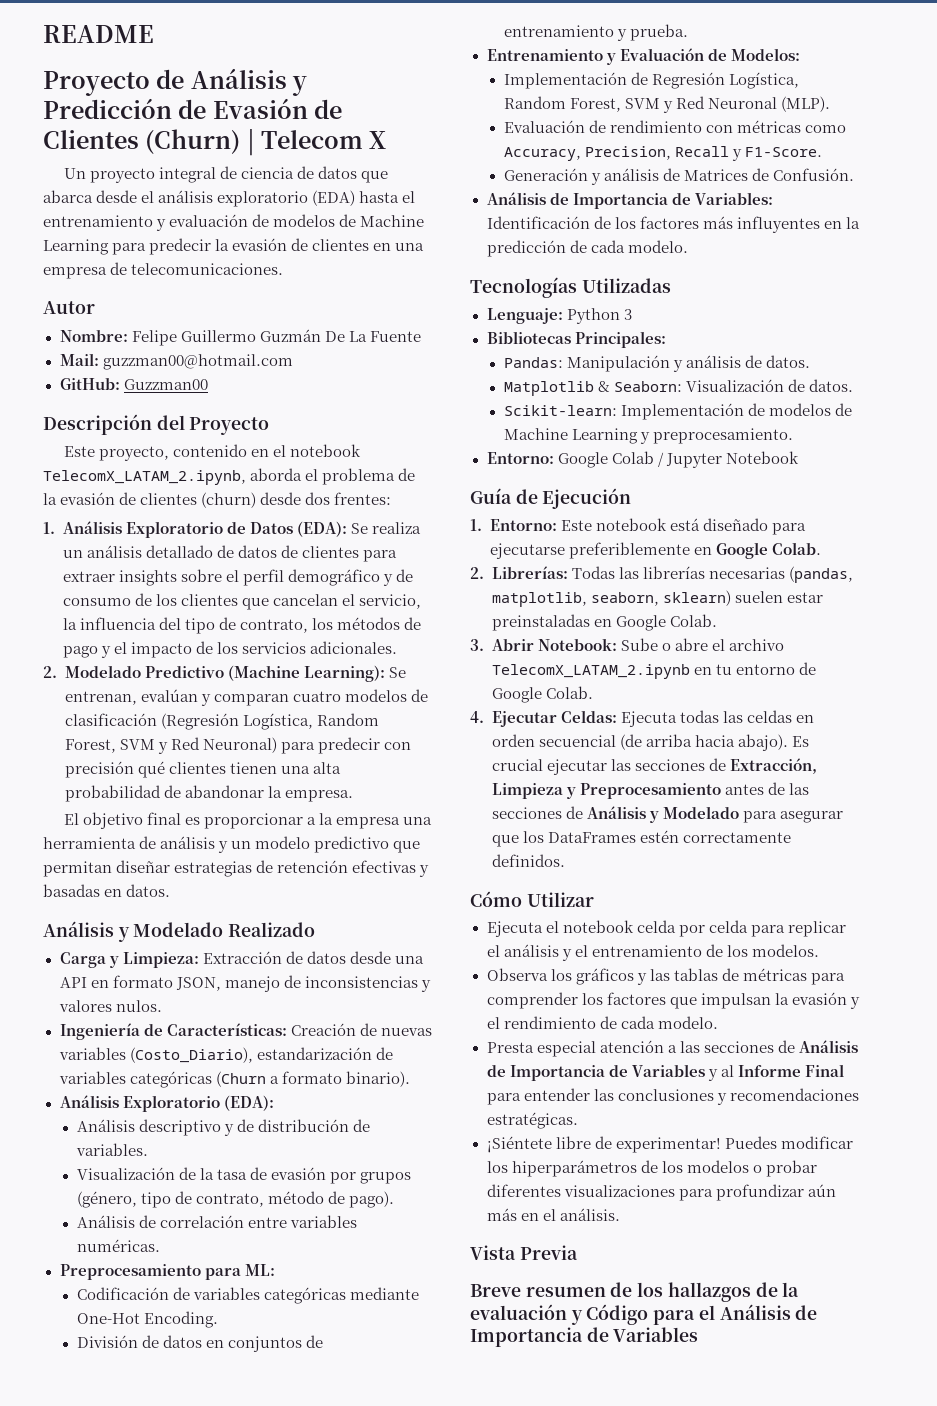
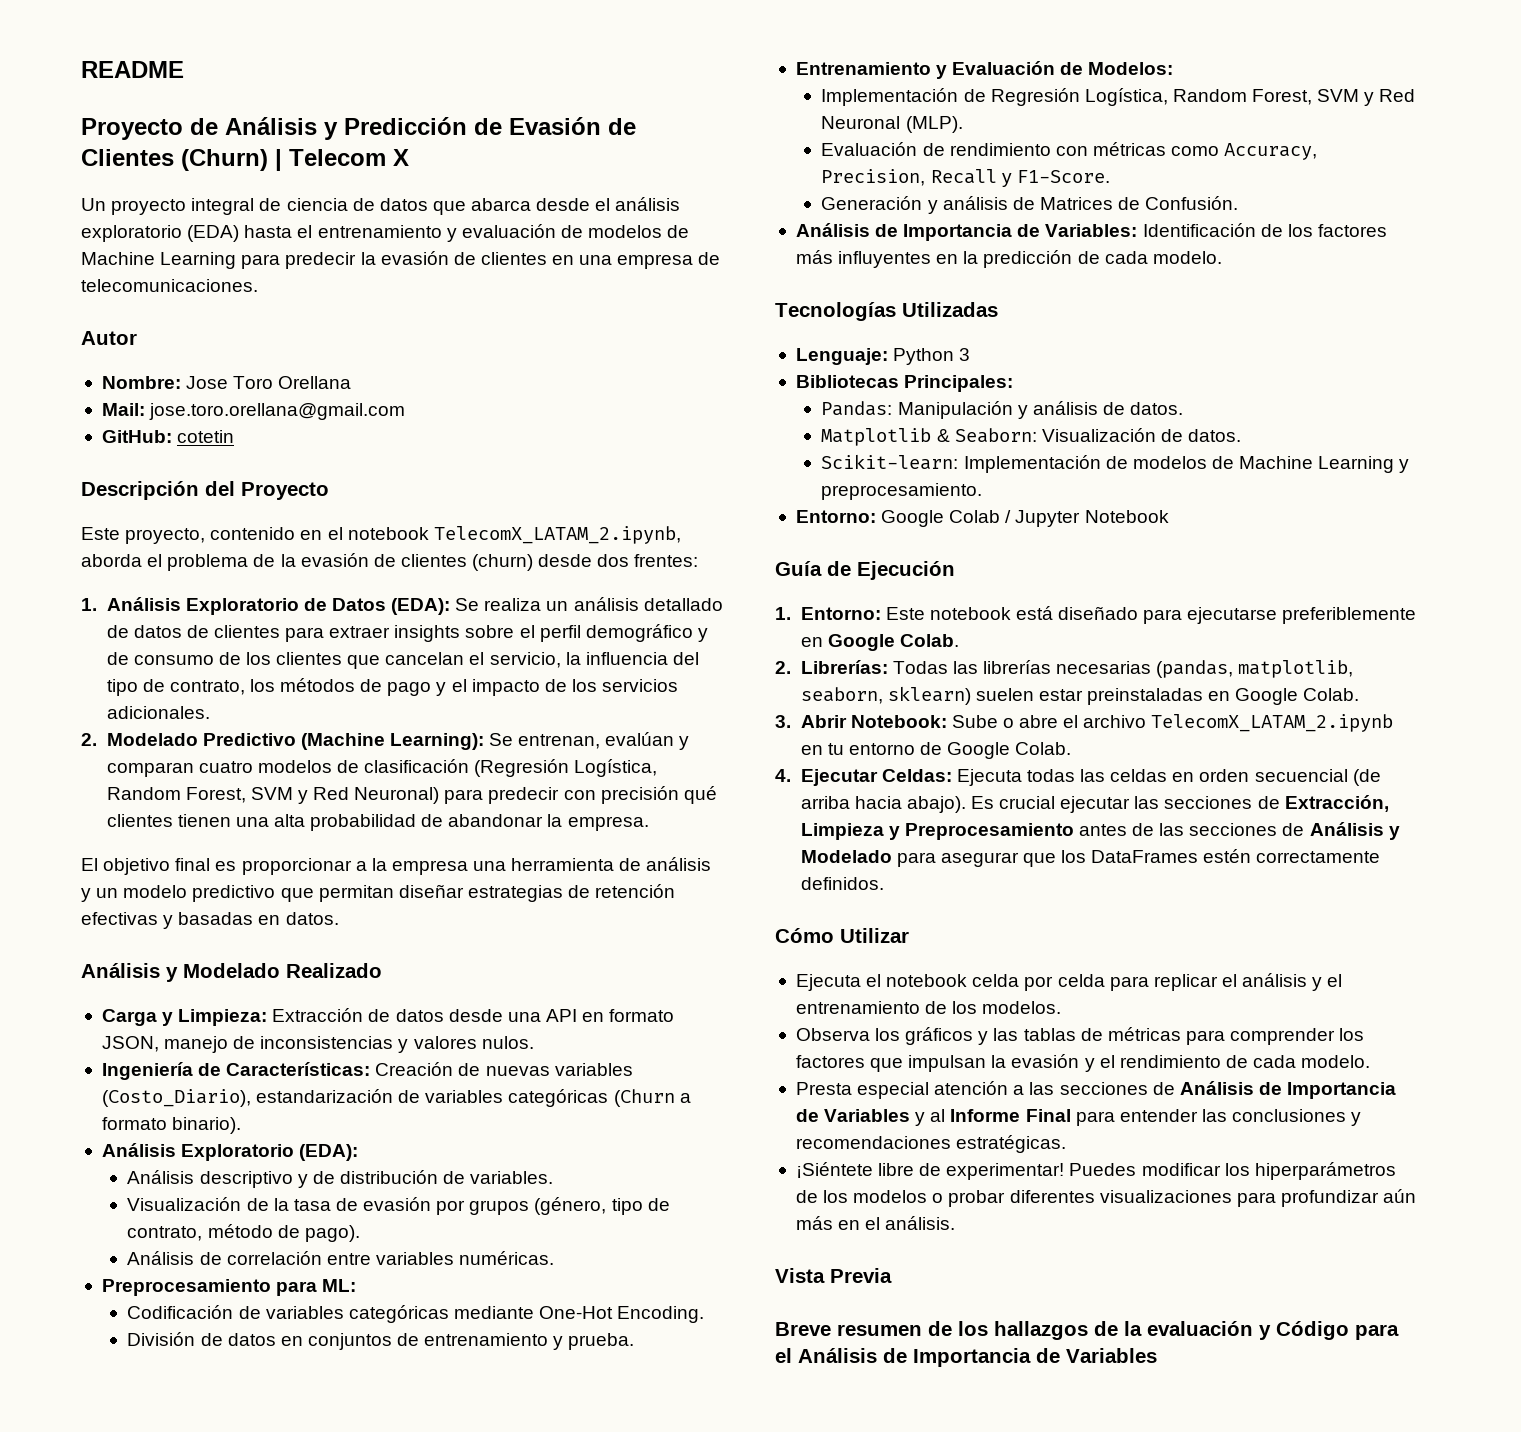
[131,329,421,346] Felipe Guillermo Guzmán De La Fuente -> [186,376,352,389] Jose Toro Orellana
[102,354,293,370] guzzman00@hotmail.com -> [149,403,406,420] jose.toro.orellana@gmail.com
[123,379,208,390] Guzzman00 -> [177,430,235,443] cotetin

